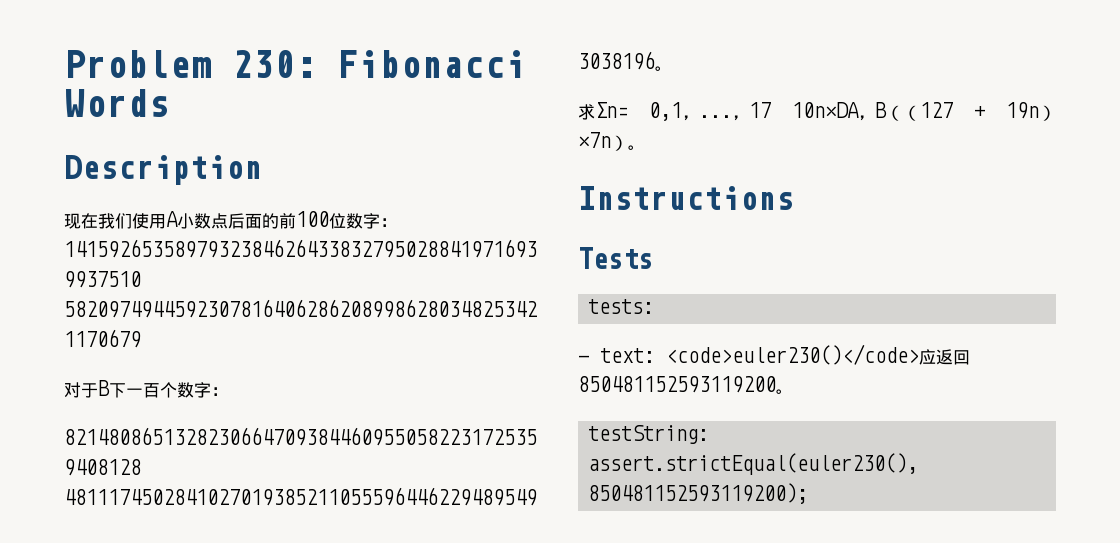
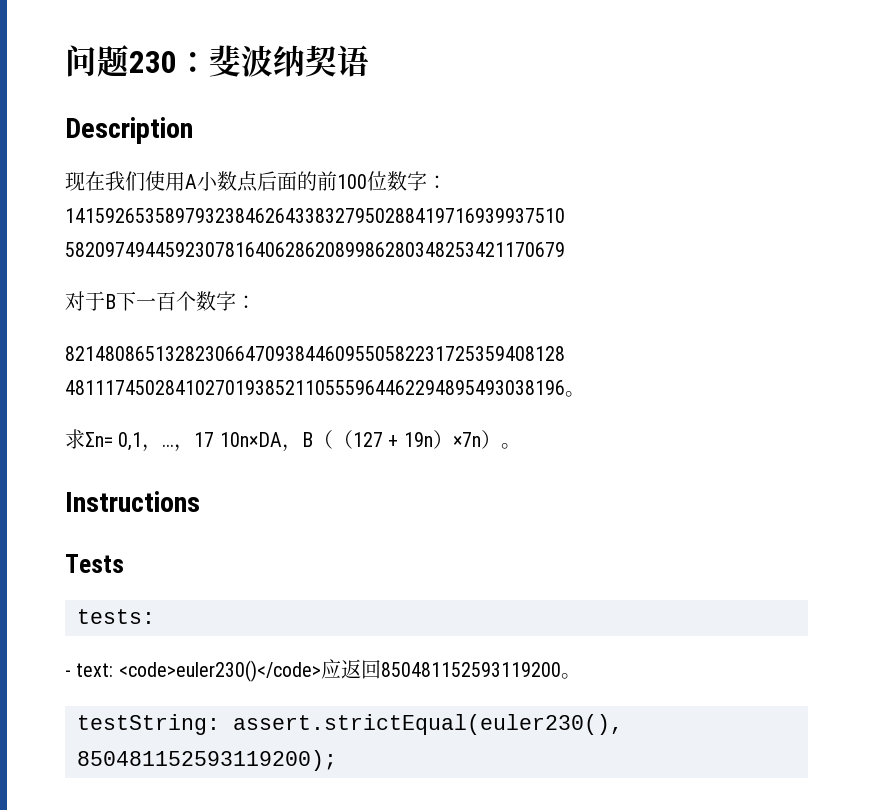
[64,50,526,78] [64,89,169,117] Problem 230: Fibonacci Words -> [65,45,369,77] 问题230：斐波纳契语

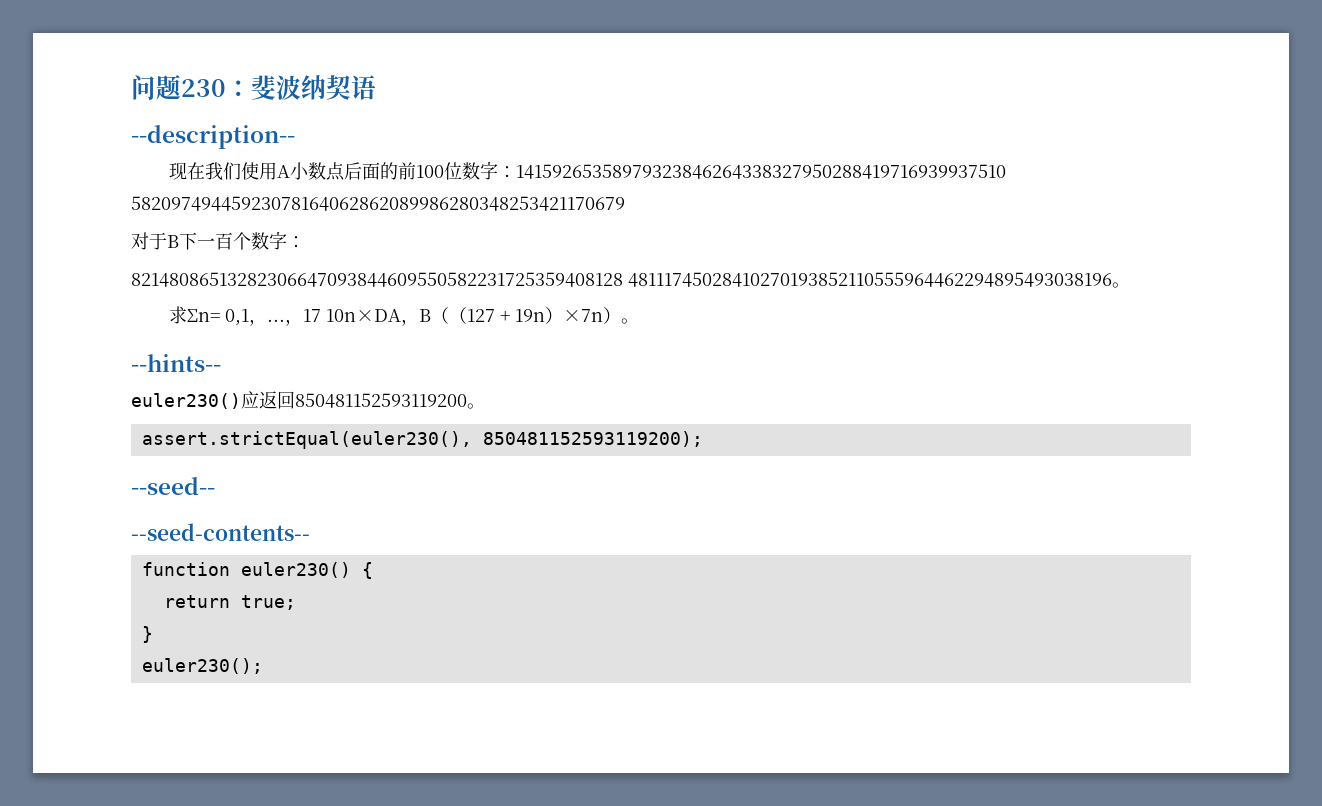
[65,117,193,144] Description -> [131,125,295,149] --description--
[65,491,200,512] [65,554,124,573] [77,609,155,624] [65,660,321,682] Instructions // Tests // tests: // - text: <code>euler230()</code> -> [131,354,221,372] [131,393,241,409] --hints-- // euler230()
[77,714,220,735] testString: -> (485, 406) none
(337, 760) none -> [131,477,215,495] [131,523,310,541] [141,562,373,579] [163,595,296,610] [141,626,153,643] [141,658,263,674] // --seed-- // --seed-contents-- // function euler230() { // return true; // } // euler230();

